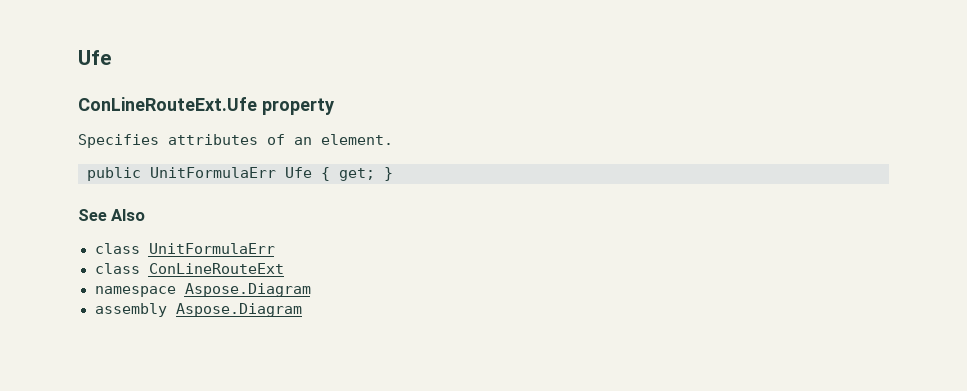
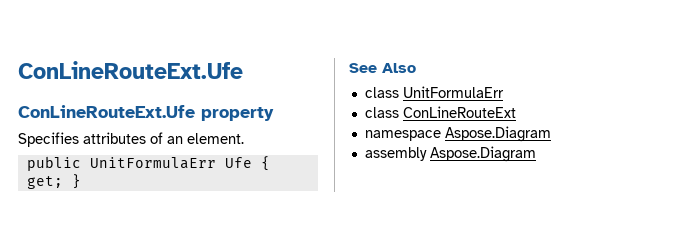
[78,50,111,65] Ufe -> [18,61,243,79] ConLineRouteExt.Ufe

